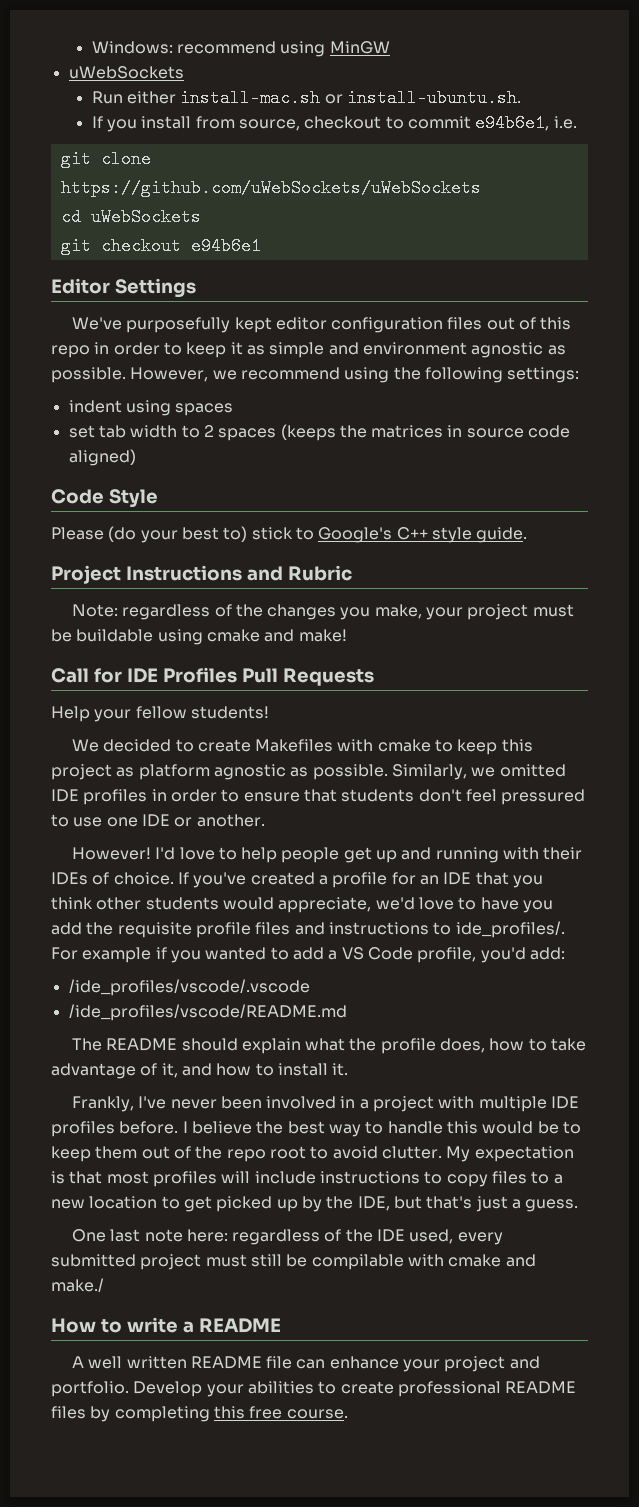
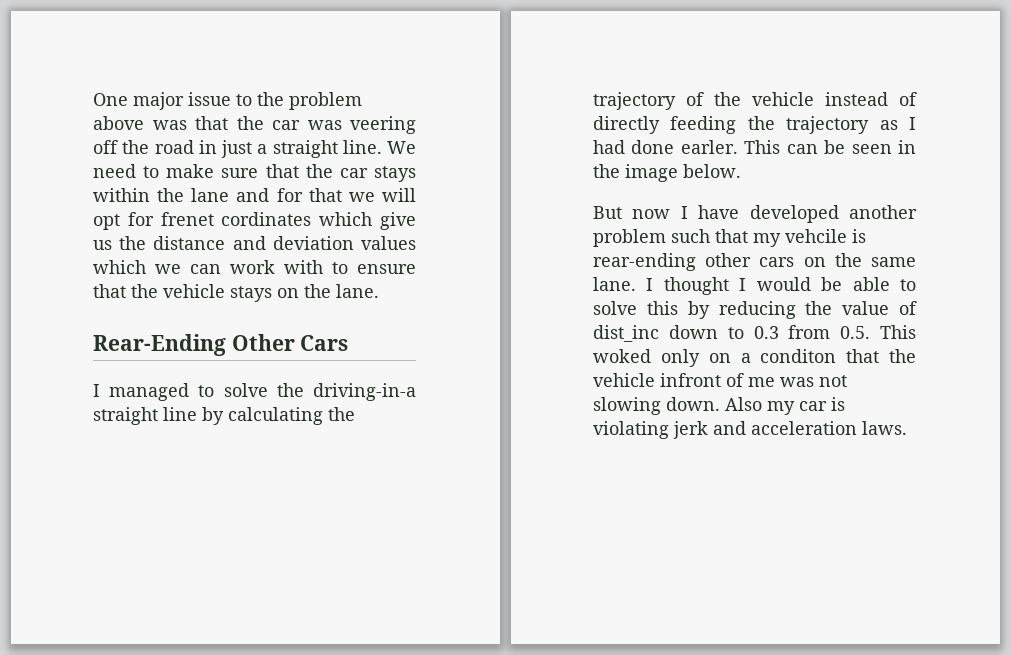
[91,41,390,57] [68,66,184,79] [91,89,521,107] [91,114,577,132] [60,150,151,168] [60,179,481,197] [60,208,201,226] [60,237,261,255] [51,278,196,298] [71,317,572,333] [51,342,566,358] [51,367,580,383] [68,400,234,416] [68,424,571,441] [68,449,136,466] [51,489,158,508] [51,526,528,543] [51,565,352,584] [71,604,574,620] [51,629,347,645] [51,667,374,686] [51,706,269,722] [71,739,533,755] [51,764,566,780] [51,789,586,805] [51,814,265,827] [71,847,583,863] [51,872,543,888] [51,897,553,913] [51,921,565,938] [51,947,565,963] [68,979,310,996] [68,1004,347,1021] [71,1038,587,1054] [51,1063,349,1079] [71,1096,580,1112] [51,1121,581,1137] [51,1146,574,1162] [51,1171,563,1187] [51,1196,579,1212] [71,1229,503,1245] [51,1254,536,1270] [51,1278,104,1292] [51,1317,281,1333] [71,1356,540,1372] [51,1381,577,1397] [51,1406,348,1422] Windows: recommend using MinGW // uWebSockets // Run either install-mac.sh or install-ubuntu.sh. // If you install from source, checkout to commit e94b6e1, i.e. // git clone https://github.com/uWebSockets/uWebSockets // cd uWebSockets // git checkout e94b6e1 // Editor Settings // We've purposefully kept editor configuration files out of this repo in order to keep it as simple and environment agnostic as possible. However, we recommend using the following settings: // indent using spaces // set tab width to 2 spaces (keeps the matrices in source code aligned) // Code Style // Please (do your best to) stick to Google's C++ style guide. // Project Instructions and Rubric // Note: regardless of the changes you make, your project must be buildable using cmake and make! // Call for IDE Profiles Pull Requests // Help your fellow students! // We decided to create Makefiles with cmake to keep this project as platform agnostic as possible. Similarly, we omitted IDE profiles in order to ensure that students don't feel pressured to use one IDE or another. // However! I'd love to help people get up and running with their IDEs of choice. If you've created a profile for an IDE that you think other students would appreciate, we'd love to have you add the requisite profile files and instructions to ide_profiles/. For example if you wanted to add a VS Code profile, you'd add: // /ide_profiles/vscode/.vscode // /ide_profiles/vscode/README.md // The README should explain what the profile does, how to take advantage of it, and how to install it. // Frankly, I've never been involved in a project with multiple IDE profiles before. I believe the best way to handle this would be to keep them out of the repo root to avoid clutter. My expectation is that most profiles will include instructions to copy files to a new location to get picked up by the IDE, but that's just a guess. // One last note here: regardless of the IDE used, every submitted project must still be compilable with cmake and make./ // How to write a README // A well written README file can enhance your project and portfolio. Develop your abilities to create professional README files by completing this free course. -> [93,92,362,110] [93,116,416,134] [93,140,416,158] [93,164,416,182] [93,188,416,202] [93,212,417,230] [93,236,416,250] [93,260,416,274] [93,284,379,302] [93,334,349,356] [93,383,416,401] [93,407,355,425] [593,92,917,110] [593,116,916,134] [593,140,916,154] [593,164,741,182] [593,205,917,223] [593,229,866,247] [593,253,916,271] [593,277,916,295] [593,301,917,319] [593,325,916,342] [593,349,916,367] [593,373,847,387] [593,397,845,415] [593,421,907,439] One major issue to the problem above was that the car was veering off the road in just a straight line. We need to make sure that the car stays within the lane and for that we will opt for frenet cordinates which give us the distance and deviation values which we can work with to ensure that the vehicle stays on the lane. // Rear-Ending Other Cars // I managed to solve the driving-in-a straight line by calculating the trajectory of the vehicle instead of directly feeding the trajectory as I had done earler. This can be seen in the image below. // But now I have developed another problem such that my vehcile is rear-ending other cars on the same lane. I thought I would be able to solve this by reducing the value of dist_inc down to 0.3 from 0.5. This woked only on a conditon that the vehicle infront of me was not slowing down. Also my car is violating jerk and acceleration laws.

